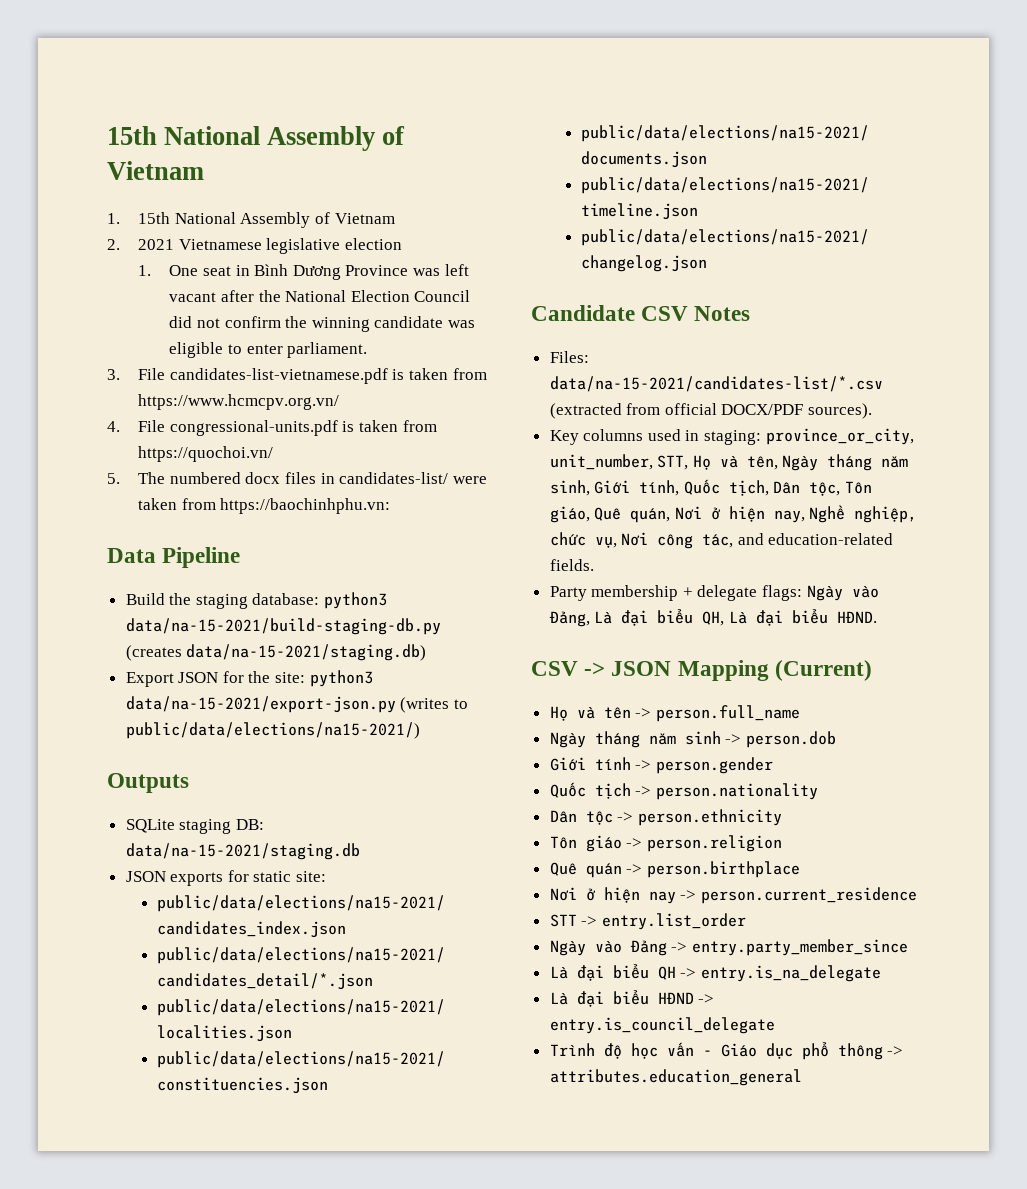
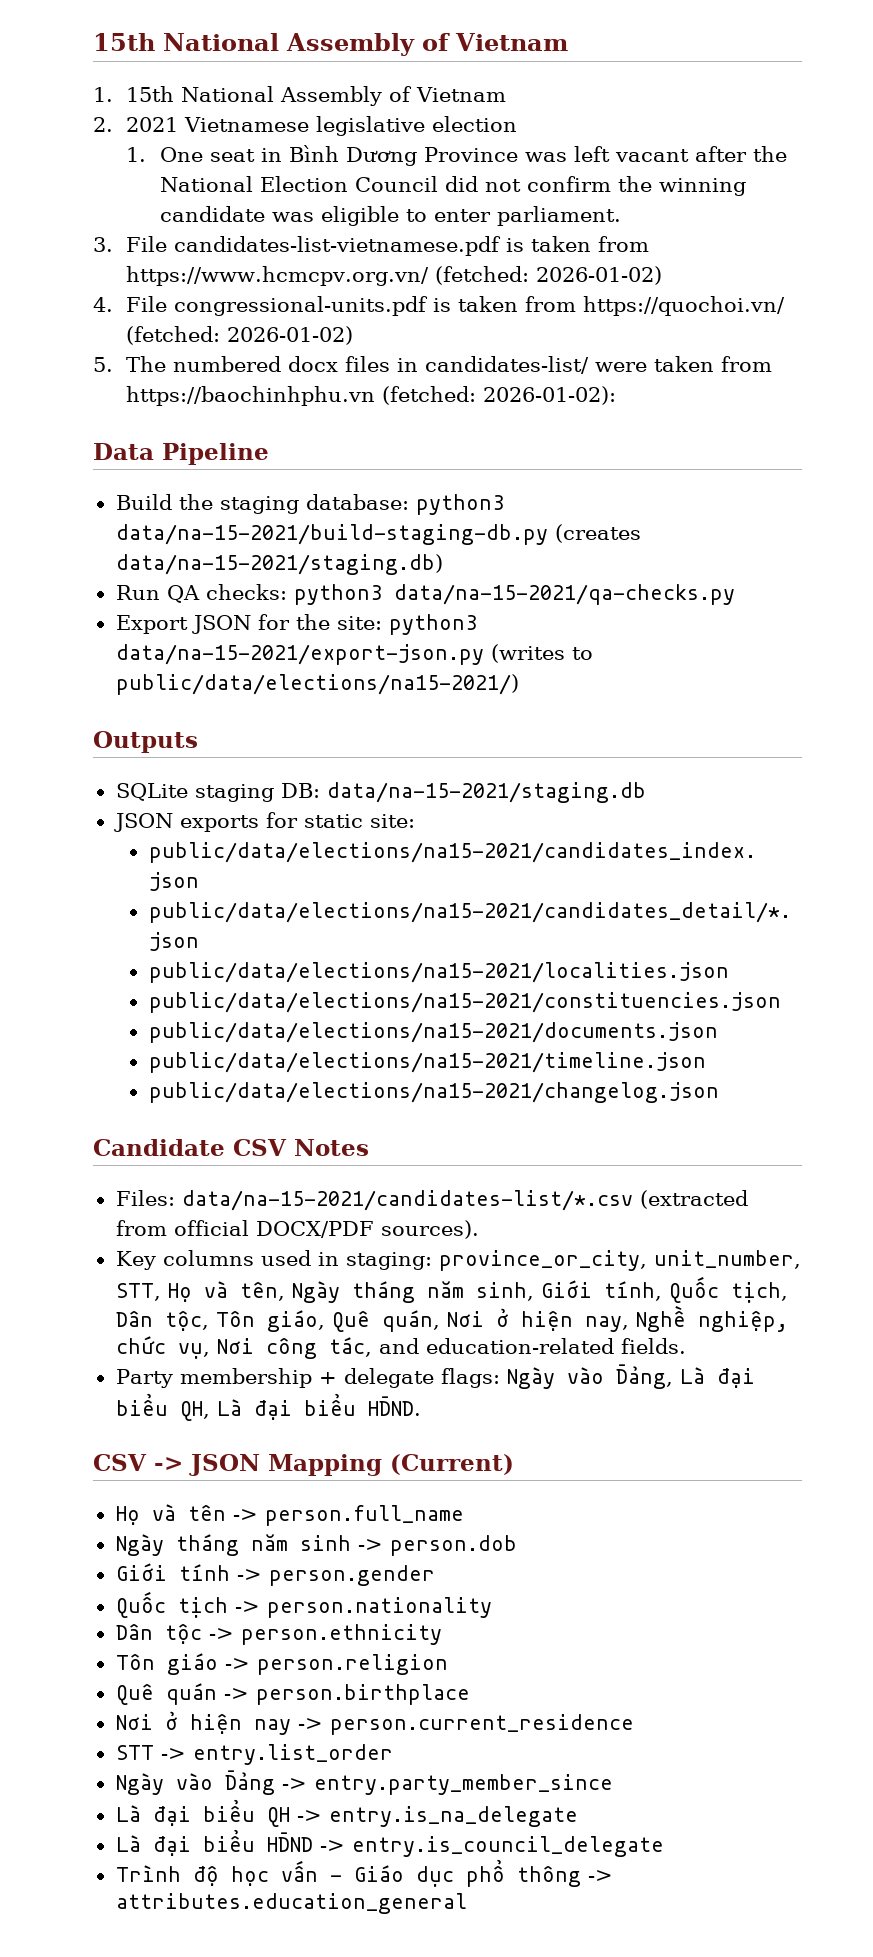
(340, 402) none -> [435,266,663,285] (fetched: 2026-01-02)
(274, 454) none -> [126,326,354,345] (fetched: 2026-01-02)
[220,498,391,514] https://baochinhphu.vn: -> [126,386,617,406] https://baochinhphu.vn (fetched: 2026-01-02):
(427, 652) none -> [115,584,735,605] // Run QA checks: python3 data/na-15-2021/qa-checks.py

